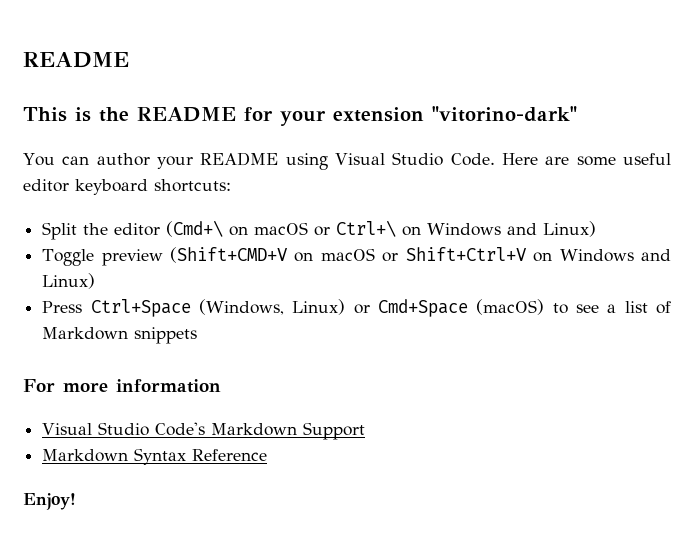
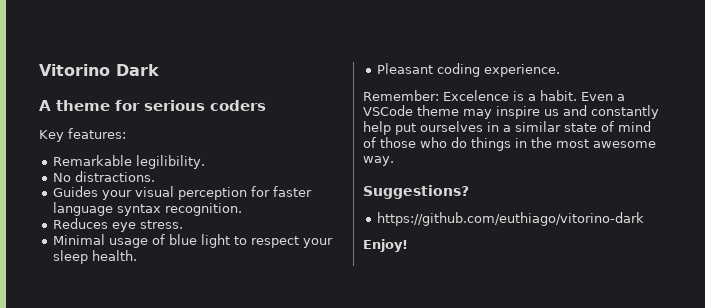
[23,52,129,68] [23,106,577,126] [23,152,671,170] [23,179,231,195] [42,220,597,240] [42,247,671,266] [42,273,96,289] [42,299,672,317] [42,327,198,344] [23,379,221,393] [42,422,366,440] [42,448,268,465] README // This is the README for your extension "vitorino-dark" // You can author your README using Visual Studio Code. Here are some useful editor keyboard shortcuts: // Split the editor (Cmd+\ on macOS or Ctrl+\ on Windows and Linux) // Toggle preview (Shift+CMD+V on macOS or Shift+Ctrl+V on Windows and Linux) // Press Ctrl+Space (Windows, Linux) or Cmd+Space (macOS) to see a list of Markdown snippets // For more information // Visual Studio Code's Markdown Support // Markdown Syntax Reference -> [39,64,159,76] [39,100,266,111] [39,128,126,142] [52,155,205,169] [52,171,155,182] [52,186,312,200] [52,202,242,216] [52,218,183,232] [52,234,333,248] [52,250,137,264] [376,63,560,77] [363,90,625,101] [363,105,659,119] [363,121,651,135] [363,137,656,151] [363,156,394,166] [363,185,469,199] [376,212,644,226] Vitorino Dark // A theme for serious coders // Key features: // Remarkable legilibility. // No distractions. // Guides your visual perception for faster language syntax recognition. // Reduces eye stress. // Minimal usage of blue light to respect your sleep health. // Pleasant coding experience. // Remember: Excelence is a habit. Even a VSCode theme may inspire us and constantly help put ourselves in a similar state of mind of those who do things in the most awesome way. // Suggestions? // https://github.com/euthiago/vitorino-dark

